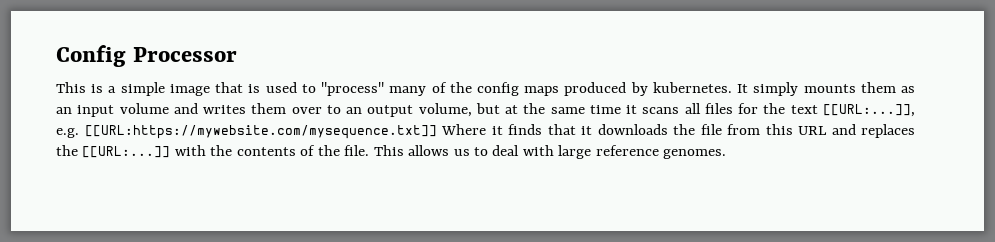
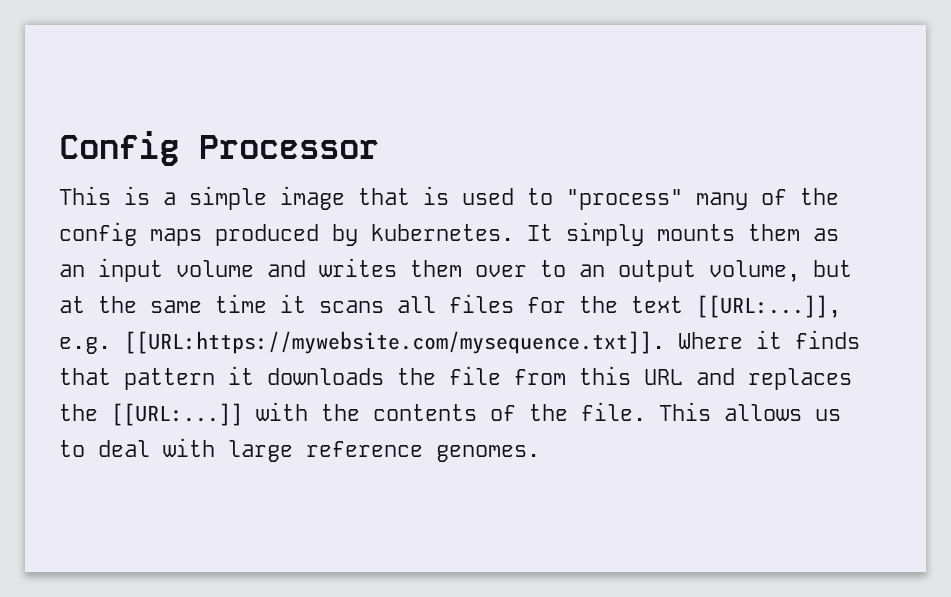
[84,125,437,139] [[URL:https://mywebsite.com/mysequence.txt]] -> [124,331,665,354] [[URL:https://mywebsite.com/mysequence.txt]].
(576, 129) none -> [124,368,215,390] pattern

